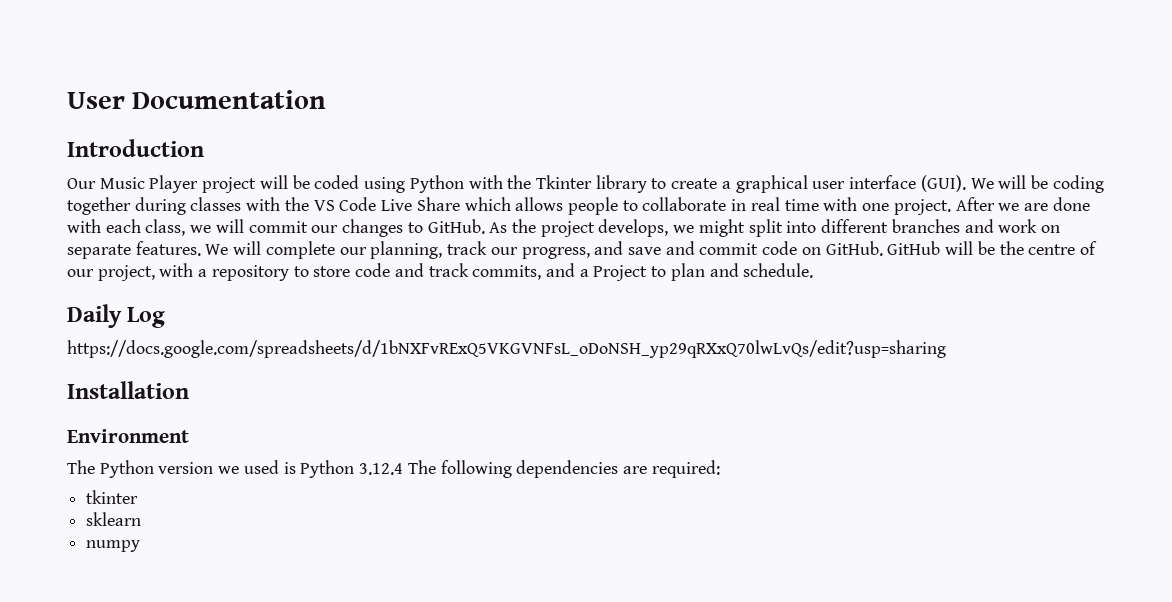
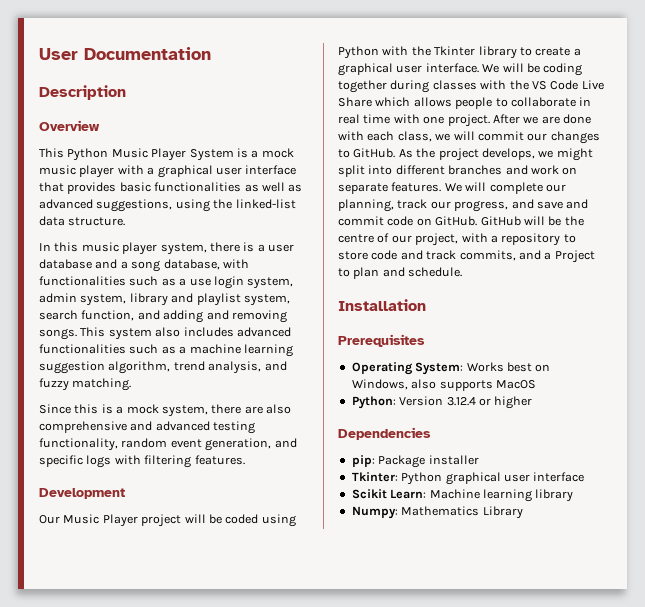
[67,139,204,157] Introduction -> [39,85,126,100] [39,120,100,131] [39,148,294,161] [39,165,297,178] [39,182,303,194] [39,199,296,212] [39,216,126,226] [39,242,294,255] [39,259,249,272] [39,276,294,289] [39,293,290,306] [39,310,287,323] [39,327,291,340] [39,344,293,357] [39,361,287,374] [39,378,132,391] [39,404,291,417] [39,421,256,434] [39,438,297,451] [39,455,245,468] [39,488,125,499] Description // Overview // This Python Music Player System is a mock music player with a graphical user interface that provides basic functionalities as well as advanced suggestions, using the linked-list data structure. // In this music player system, there is a user database and a song database, with functionalities such as a use login system, admin system, library and playlist system, search function, and adding and removing songs. This system also includes advanced functionalities such as a machine learning suggestion algorithm, trend analysis, and fuzzy matching. // Since this is a mock system, there are also comprehensive and advanced testing functionality, random event generation, and specific logs with filtering features. // Development
[849,175,966,192] interface (GUI). -> [425,63,479,73] interface.
[67,304,166,328] [67,340,946,358] [67,381,189,399] [67,429,189,443] [67,460,720,478] [86,490,139,504] [86,512,142,526] [86,540,141,552] Daily Log // https://docs.google.com/spreadsheets/d/1bNXFvRExQ5VKGVNFsL_oDoNSH_yp29qRXxQ70lwLvQs/edit?usp=sharing // Installation // Environment // The Python version we used is Python 3.12.4 The following dependencies are required: // tkinter // sklearn // numpy -> [338,299,426,311] [338,334,425,347] [351,362,551,375] [351,379,536,391] [351,396,533,409] [338,427,431,440] [351,455,479,468] [351,472,585,485] [351,489,574,502] [351,506,523,519] Installation // Prerequisites // Operating System: Works best on Windows, also supports MacOS // Python: Version 3.12.4 or higher // Dependencies // pip: Package installer // Tkinter: Python graphical user interface // Scikit Learn: Machine learning library // Numpy: Mathematics Library

